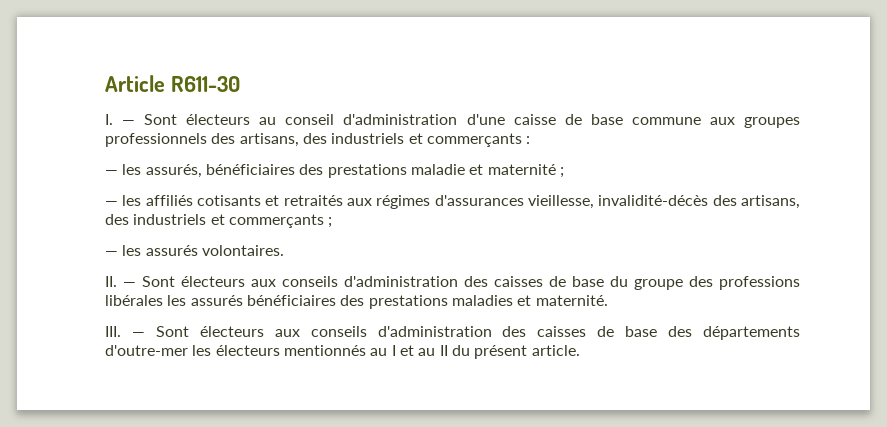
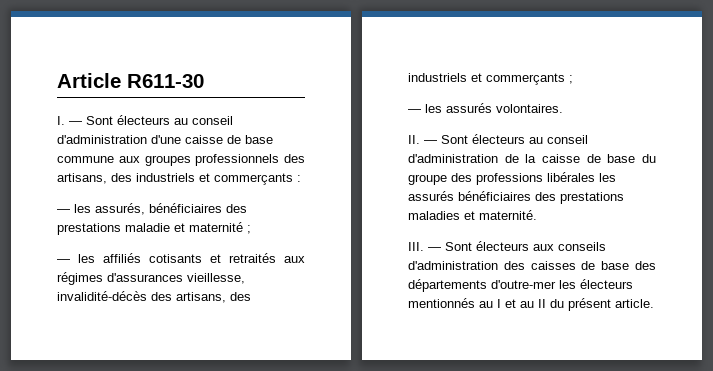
[251,276,543,287] aux conseils d'administration des caisses -> [529,135,588,144] [408,154,580,163] au conseil d'administration de la caisse

